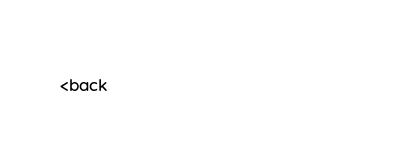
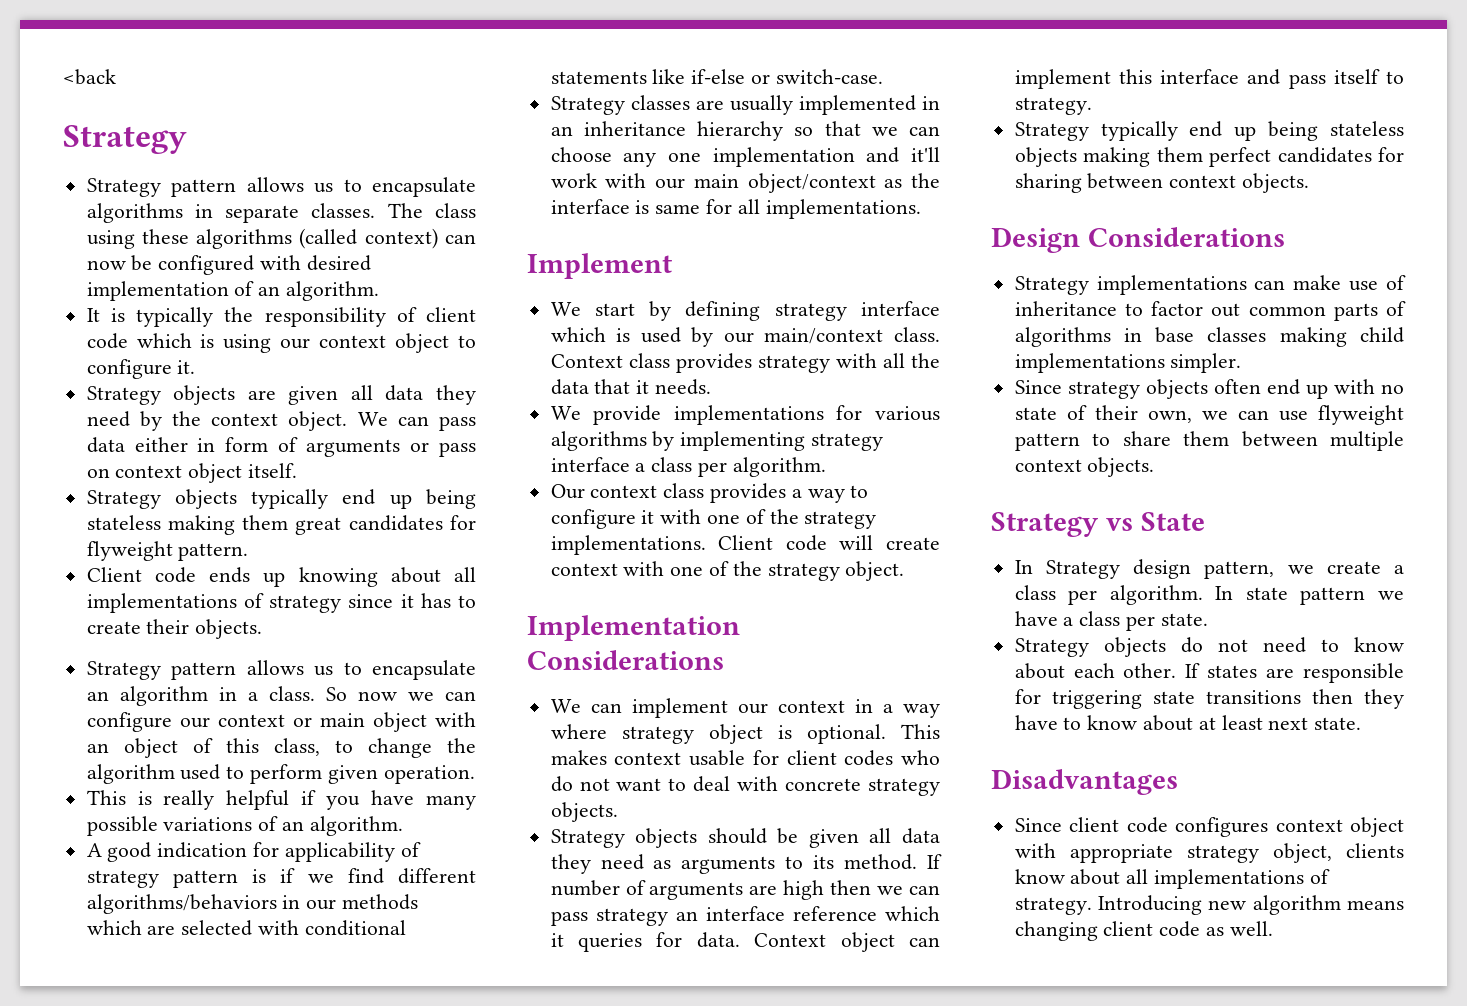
(107, 85) none -> [63,125,187,154] [86,177,476,197] [86,203,476,223] [86,228,476,249] [86,255,371,275] [86,281,380,301] [86,307,476,327] [86,333,477,353] [86,359,196,379] [86,385,477,405] [86,411,476,431] [86,437,476,457] [86,463,298,483] [86,489,476,509] [86,515,476,535] [86,541,249,561] [86,567,476,587] [86,593,477,613] [86,619,263,639] [86,660,476,680] [86,686,476,706] [86,712,477,732] [86,738,477,758] [86,764,475,784] [86,790,476,810] [86,816,403,836] [86,842,421,862] [86,868,476,888] [86,894,419,914] [86,920,406,936] [550,69,883,84] [550,95,940,115] [550,121,941,141] [550,147,941,167] [550,173,940,193] [550,199,921,219] [527,253,672,279] [550,301,940,321] [550,327,940,347] [550,353,940,373] [550,379,712,395] [550,405,940,425] [550,431,884,451] [550,457,826,477] [550,483,869,503] [550,509,877,529] [550,535,940,555] [550,561,905,581] [527,615,740,641] [527,650,724,670] [550,698,940,718] [550,724,940,744] [550,750,940,766] [550,776,940,796] [550,802,618,822] [550,828,940,848] [550,854,942,874] [550,880,940,900] [550,906,940,926] [550,932,940,952] [1014,69,1404,89] [1014,97,1092,115] [1014,121,1404,141] [1014,147,1404,167] [1014,173,1310,193] [991,227,1285,253] [1014,275,1406,295] [1014,301,1406,321] [1014,327,1404,347] [1014,353,1242,373] [1014,379,1404,399] [1014,405,1404,425] [1014,431,1404,451] [1014,457,1155,477] [991,512,1205,537] [1014,559,1404,579] [1014,585,1404,605] [1014,611,1208,631] [1014,637,1404,657] [1014,663,1404,683] [1014,689,1404,709] [1014,715,1362,731] [991,769,1178,795] [1014,817,1404,837] [1014,843,1404,863] [1014,869,1330,889] [1014,895,1404,915] [1014,921,1273,941] // Strategy // Strategy pattern allows us to encapsulate algorithms in separate classes. The class using these algorithms (called context) can now be configured with desired implementation of an algorithm. // It is typically the responsibility of client code which is using our context object to configure it. // Strategy objects are given all data they need by the context object. We can pass data either in form of arguments or pass on context object itself. // Strategy objects typically end up being stateless making them great candidates for flyweight pattern. // Client code ends up knowing about all implementations of strategy since it has to create their objects. // Strategy pattern allows us to encapsulate an algorithm in a class. So now we can configure our context or main object with an object of this class, to change the algorithm used to perform given operation. // This is really helpful if you have many possible variations of an algorithm. // A good indication for applicability of strategy pattern is if we find different algorithms/behaviors in our methods which are selected with conditional statements like if-else or switch-case. // Strategy classes are usually implemented in an inheritance hierarchy so that we can choose any one implementation and it'll work with our main object/context as the interface is same for all implementations. // Implement // We start by defining strategy interface which is used by our main/context class. Context class provides strategy with all the data that it needs. // We provide implementations for various algorithms by implementing strategy interface a class per algorithm. // Our context class provides a way to configure it with one of the strategy implementations. Client code will create context with one of the strategy object. // Implementation Considerations // We can implement our context in a way where strategy object is optional. This makes context usable for client codes who do not want to deal with concrete strategy objects. // Strategy objects should be given all data they need as arguments to its method. If number of arguments are high then we can pass strategy an interface reference which it queries for data. Context object can implement this interface and pass itself to strategy. // Strategy typically end up being stateless objects making them perfect candidates for sharing between context objects. // Design Considerations // Strategy implementations can make use of inheritance to factor out common parts of algorithms in base classes making child implementations simpler. // Since strategy objects often end up with no state of their own, we can use flyweight pattern to share them between multiple context objects. // Strategy vs State // In Strategy design pattern, we create a class per algorithm. In state pattern we have a class per state. // Strategy objects do not need to know about each other. If states are responsible for triggering state transitions then they have to know about at least next state. // Disadvantages // Since client code configures context object with appropriate strategy object, clients know about all implementations of strategy. Introducing new algorithm means changing client code as well.

